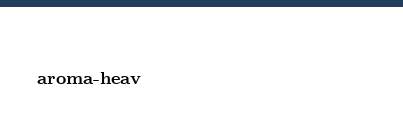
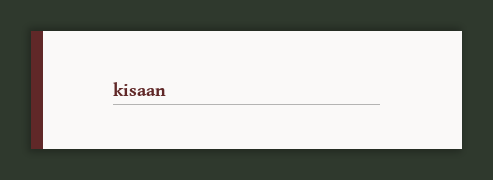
[37,72,141,85] aroma-heav -> [113,82,166,96] kisaan

